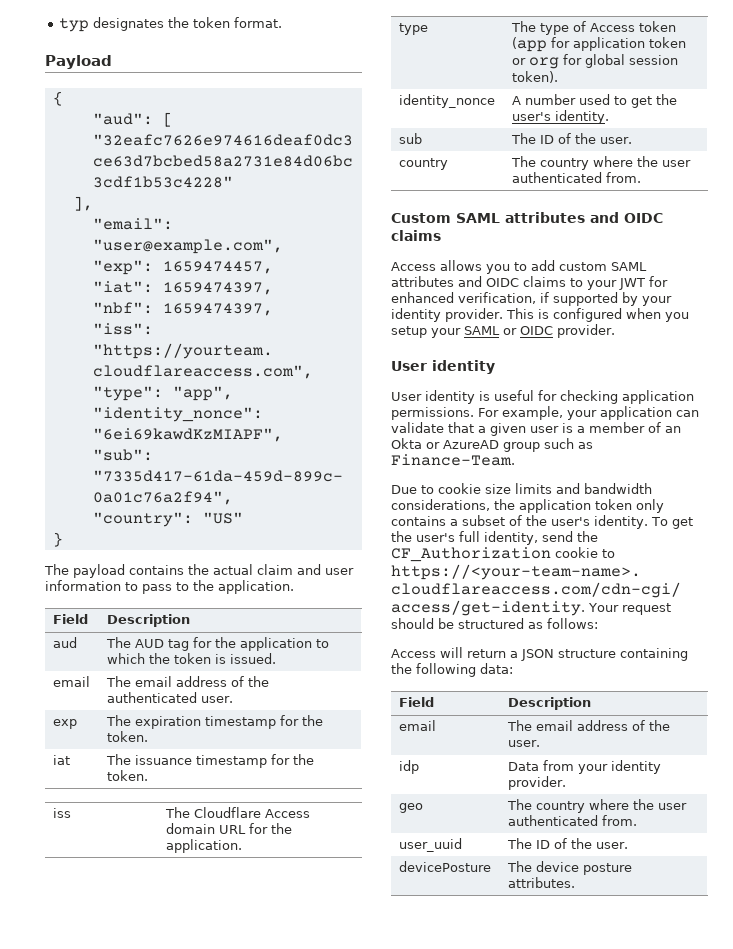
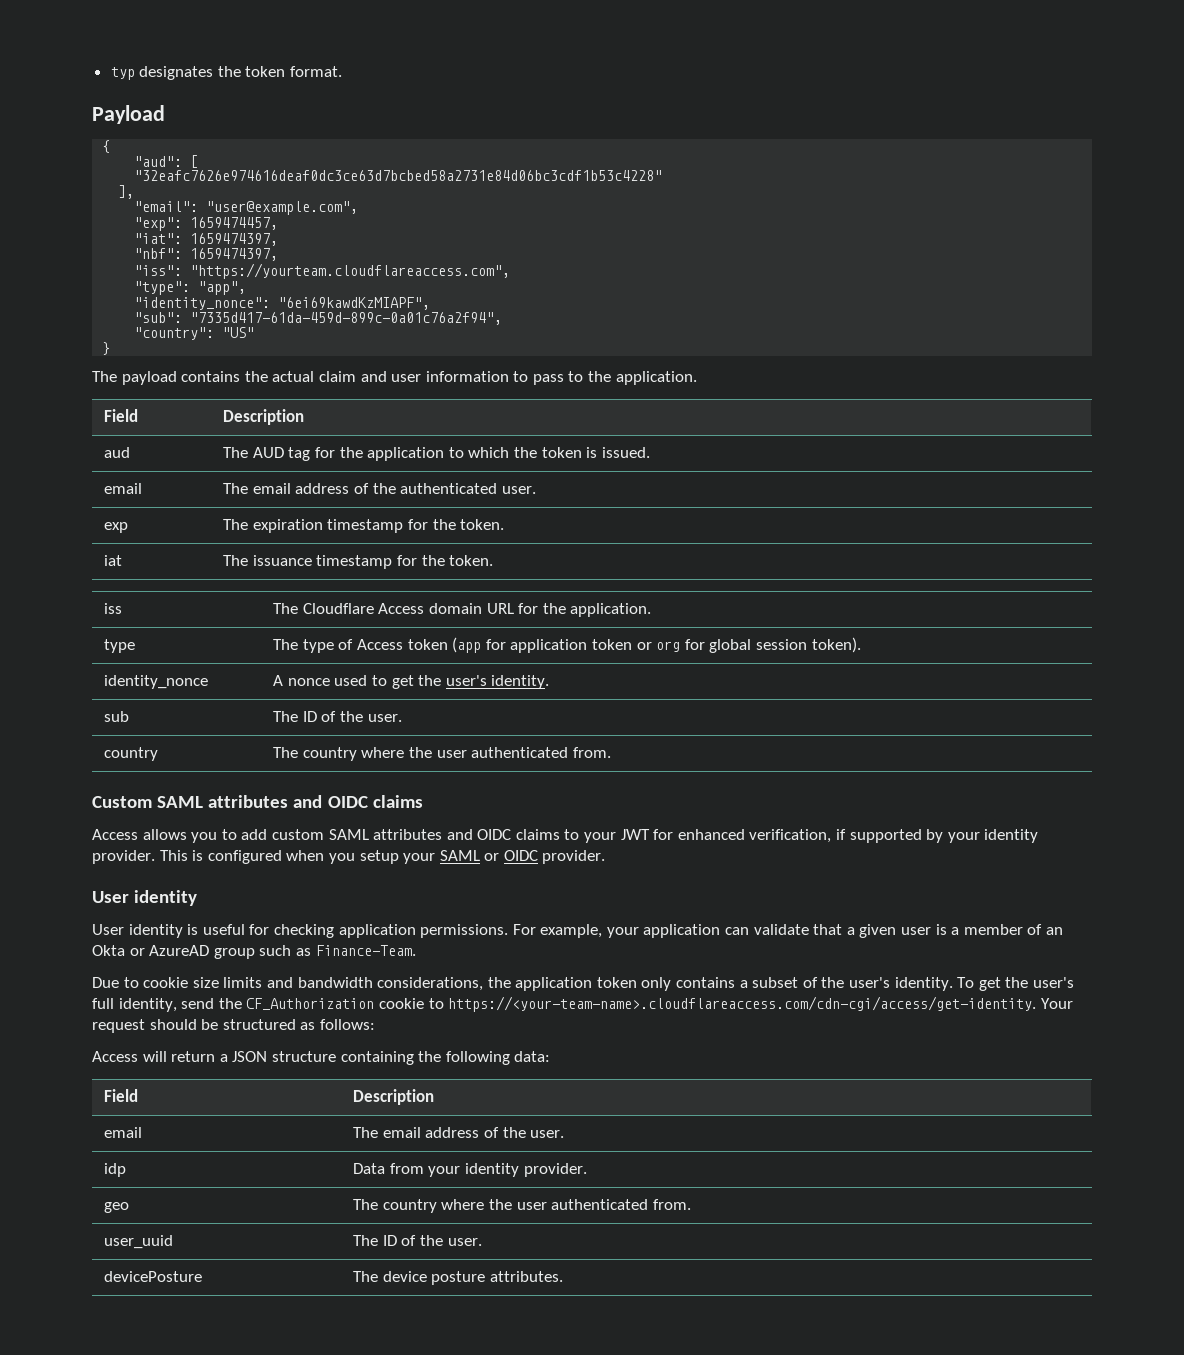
[525,94,577,105] number -> [287,678,330,686] nonce

